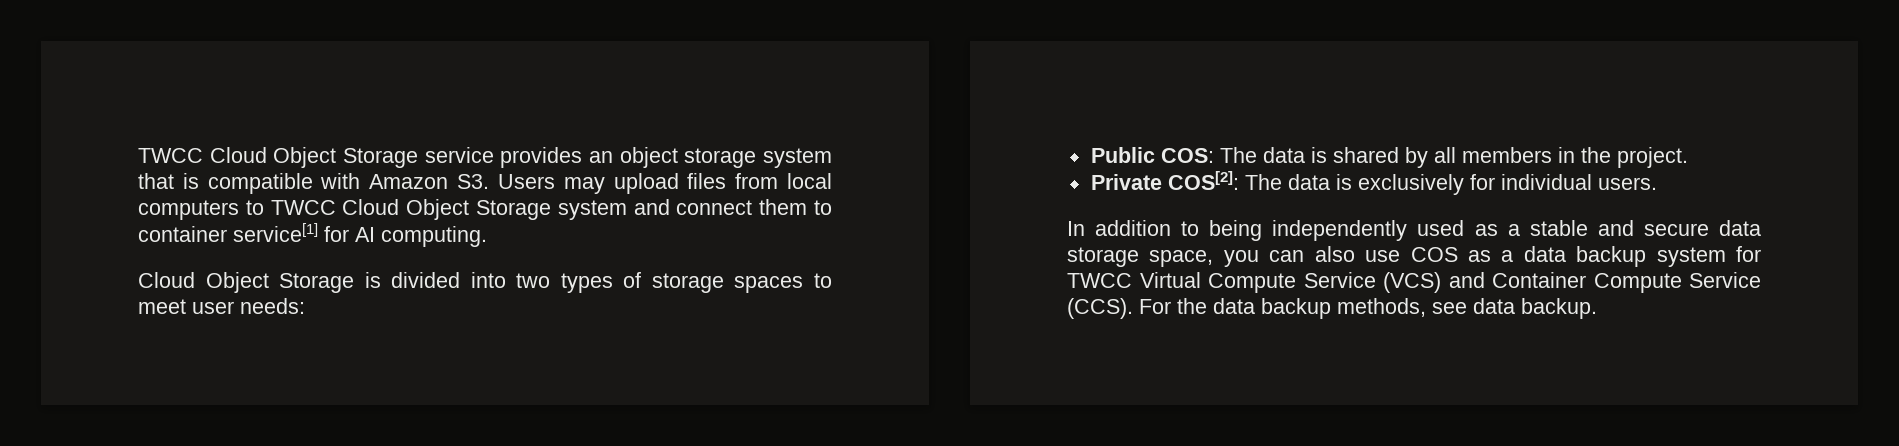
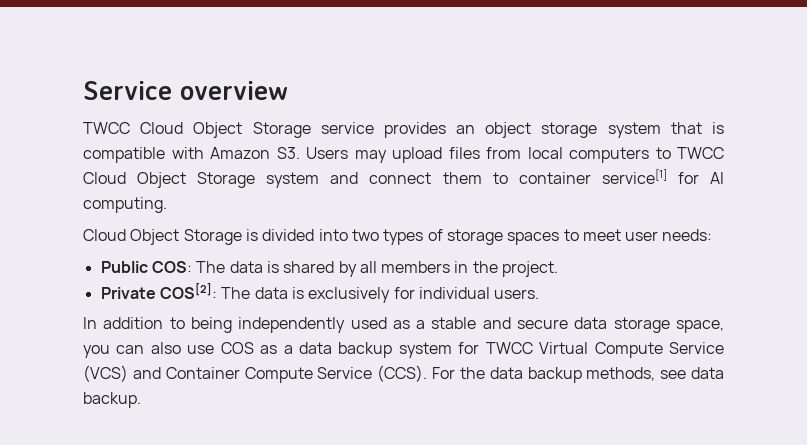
(138, 155) none -> [83,81,288,100] Service overview //

